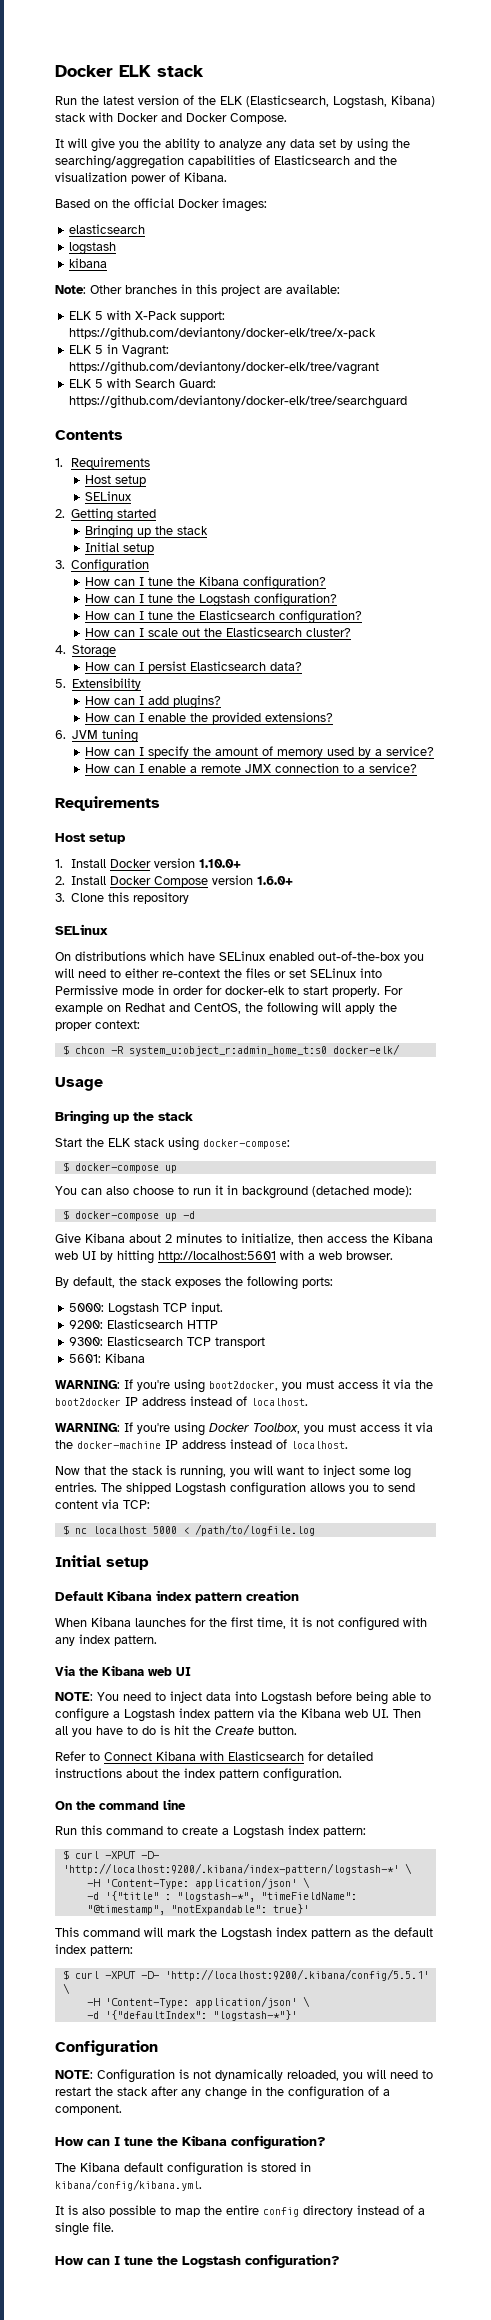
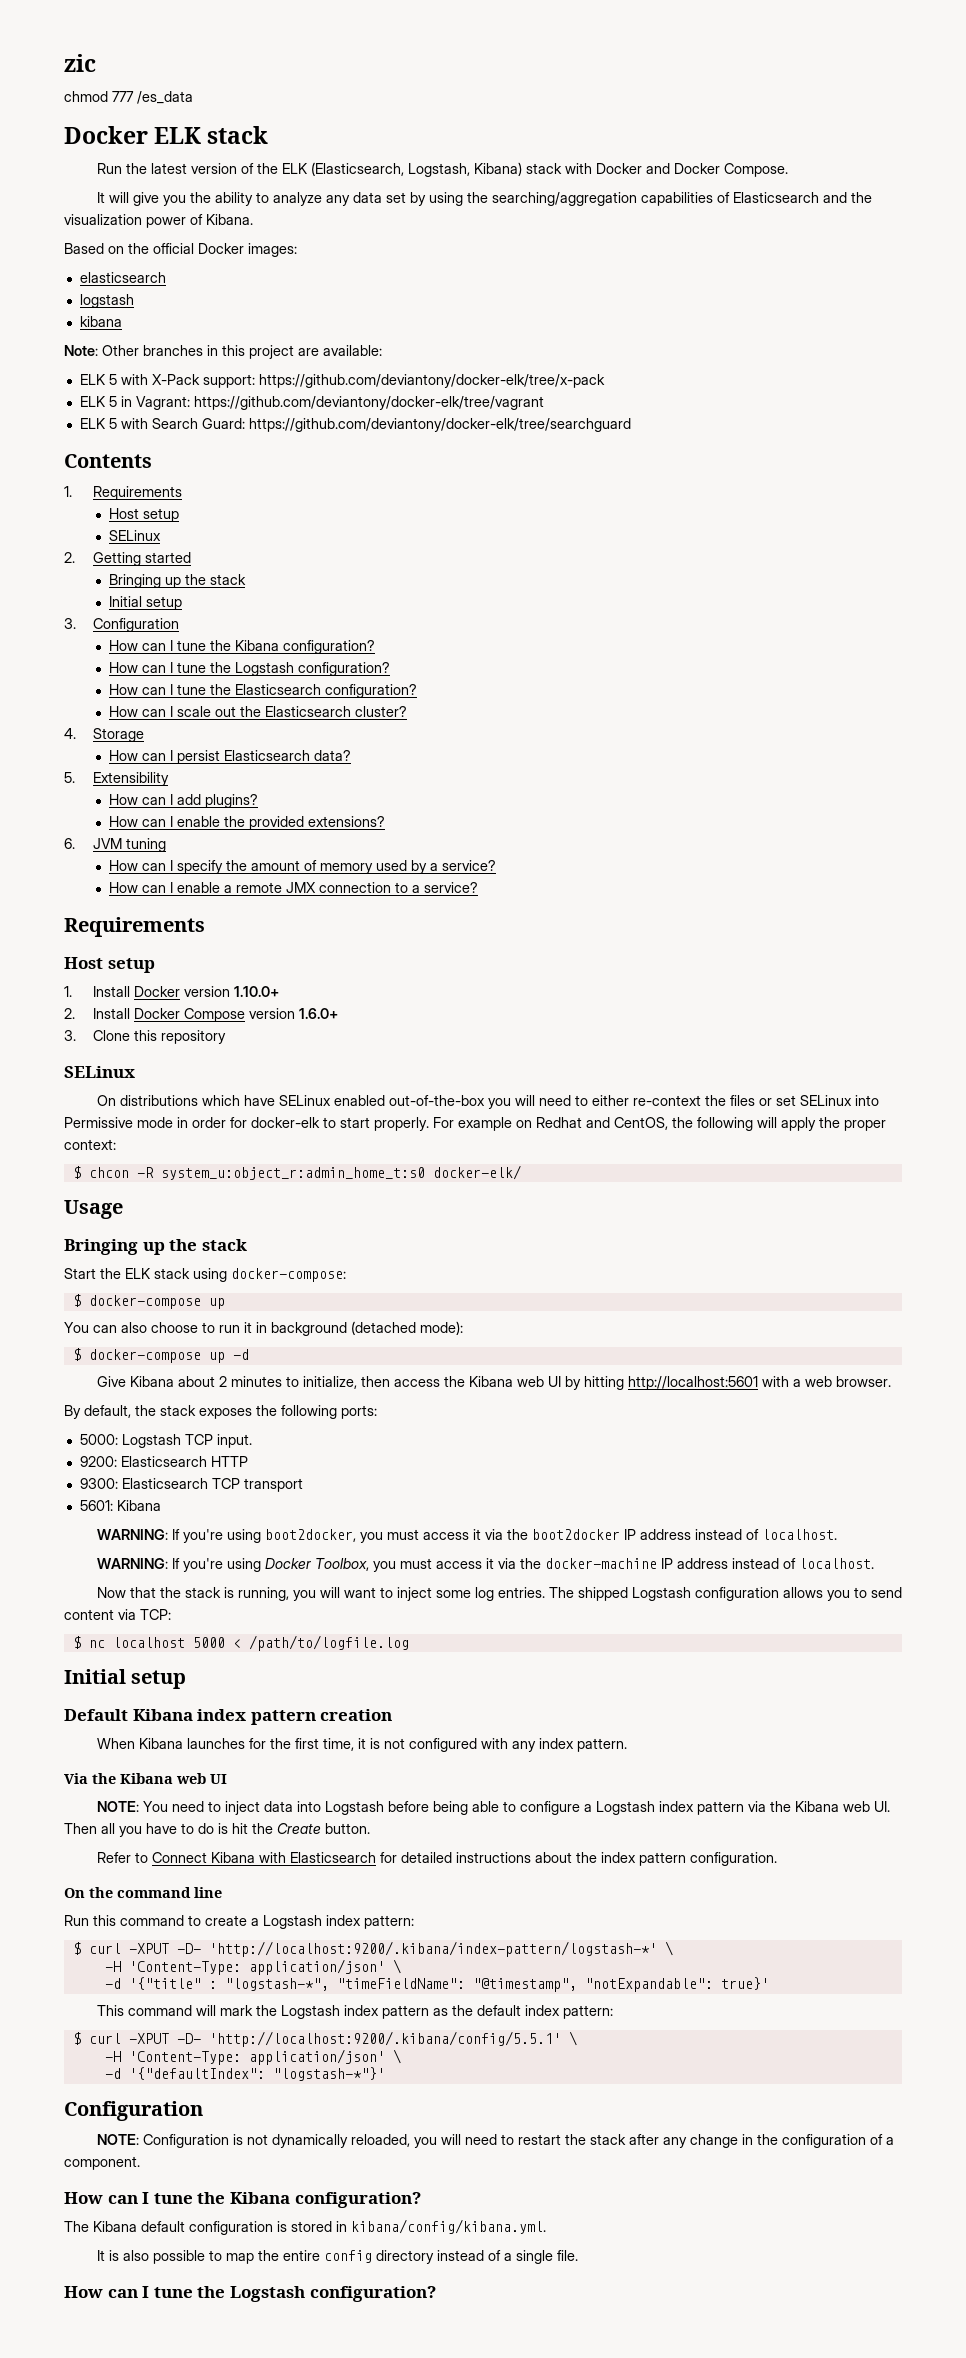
(55, 71) none -> [64,54,96,72] [64,91,193,104] zic // chmod 777 /es_data //

